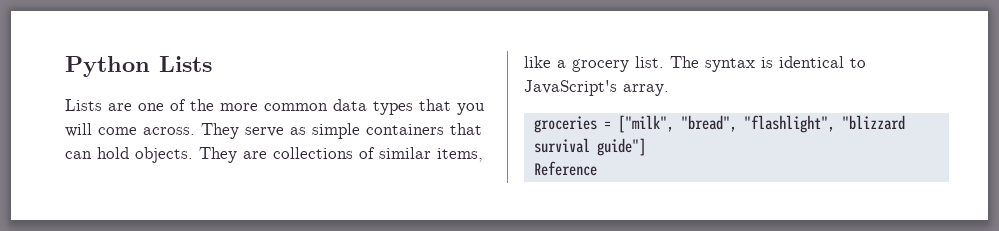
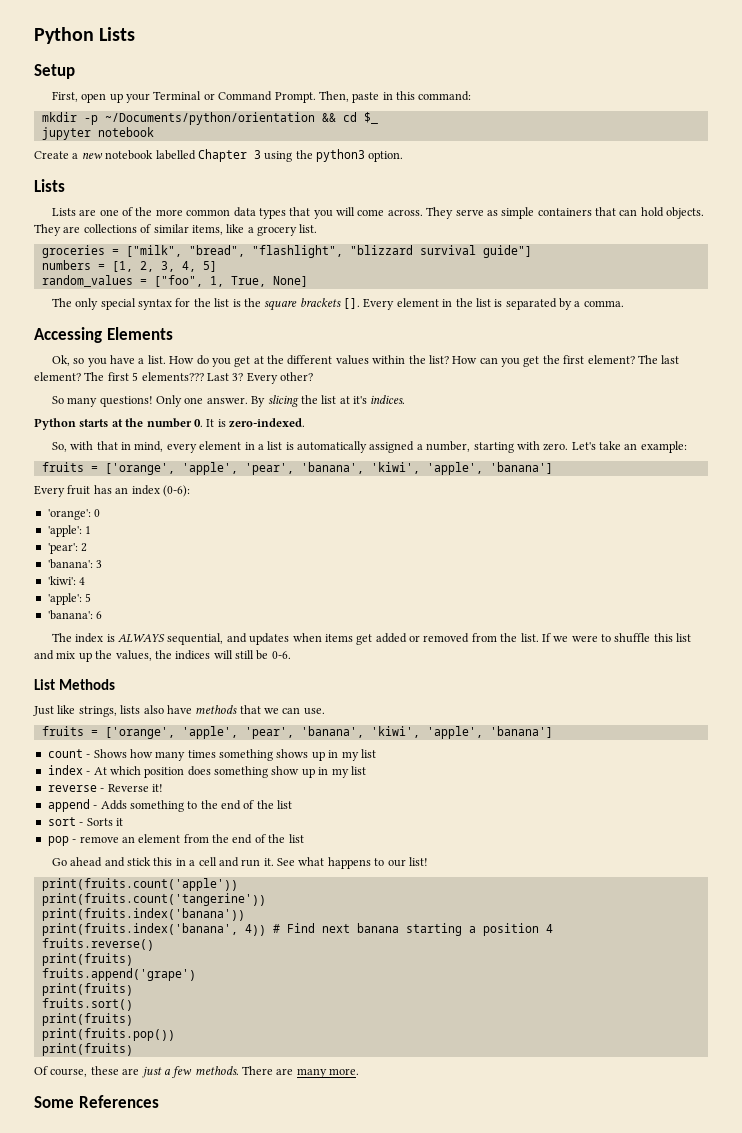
(212, 64) none -> [34,64,75,79] [51,91,472,103] [41,112,378,125] [41,127,154,140] [34,149,404,162] [34,179,65,192] // Setup // First, open up your Terminal or Command Prompt. Then, paste in this command: // mkdir -p ~/Documents/python/orientation && cd $_ // jupyter notebook // Create a new notebook labelled Chapter 3 using the python3 option. // Lists
[670,56,866,72] [524,80,669,96] The syntax is identical to JavaScript's array. -> (318, 228) none
[533,161,597,176] Reference -> [41,260,217,272] [41,275,308,287] [51,298,624,311] [34,327,173,343] [51,355,680,367] [34,372,313,384] [51,395,406,407] [34,418,305,430] [51,441,687,453] [41,462,553,475] [34,485,190,497] [47,509,101,520] [47,525,92,537] [47,543,88,554] [47,559,103,569] [47,576,86,585] [47,593,92,605] [47,610,103,620] [51,633,692,645] [34,650,291,662] [34,679,115,690] [33,705,325,717] [41,726,553,739] [47,749,376,761] [47,765,366,778] [47,784,163,792] [47,799,293,812] [47,817,123,826] [47,834,304,846] [51,857,428,869] [41,878,238,891] [41,893,266,906] [41,908,245,921] [41,923,553,936] [41,938,154,951] [41,953,133,966] [41,968,196,981] [41,983,133,996] [41,998,133,1011] [41,1013,133,1026] [41,1028,175,1041] [41,1043,133,1056] [34,1066,360,1078] [34,1095,159,1108] numbers = [1, 2, 3, 4, 5] // random_values = ["foo", 1, True, None] // The only special syntax for the list is the square brackets []. Every element in the list is separated by a comma. // Accessing Elements // Ok, so you have a list. How do you get at the different values within the list? How can you get the first element? The last element? The first 5 elements??? Last 3? Every other? // So many questions! Only one answer. By slicing the list at it's indices. // Python starts at the number 0. It is zero-indexed. // So, with that in mind, every element in a list is automatically assigned a number, starting with zero. Let's take an example: // fruits = ['orange', 'apple', 'pear', 'banana', 'kiwi', 'apple', 'banana'] // Every fruit has an index (0-6): // 'orange': 0 // 'apple': 1 // 'pear': 2 // 'banana': 3 // 'kiwi': 4 // 'apple': 5 // 'banana': 6 // The index is ALWAYS sequential, and updates when items get added or removed from the list. If we were to shuffle this list and mix up the values, the indices will still be 0-6. // List Methods // Just like strings, lists also have methods that we can use. // fruits = ['orange', 'apple', 'pear', 'banana', 'kiwi', 'apple', 'banana'] // count - Shows how many times something shows up in my list // index - At which position does something show up in my list // reverse - Reverse it! // append - Adds something to the end of the list // sort - Sorts it // pop - remove an element from the end of the list // Go ahead and stick this in a cell and run it. See what happens to our list! // print(fruits.count('apple')) // print(fruits.count('tangerine')) // print(fruits.index('banana')) // print(fruits.index('banana', 4)) # Find next banana starting a position 4 // fruits.reverse() // print(fruits) // fruits.append('grape') // print(fruits) // fruits.sort() // print(fruits) // print(fruits.pop()) // print(fruits) // Of course, these are just a few methods. There are many more. // Some References

